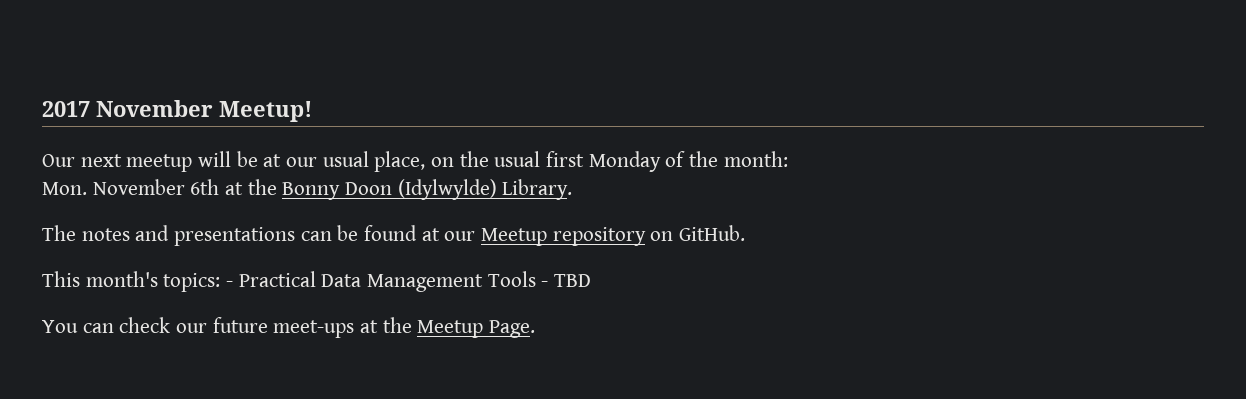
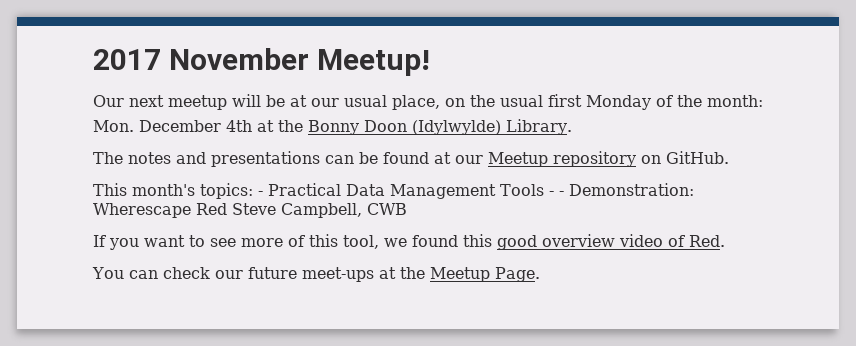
[92,179,220,195] November 6th -> [139,120,252,132] December 4th
[554,274,592,287] TBD -> [558,183,694,196] [93,203,407,218] [93,234,725,250] - Demonstration: Wherescape Red Steve Campbell, CWB // If you want to see more of this tool, we found this good overview video of Red.

